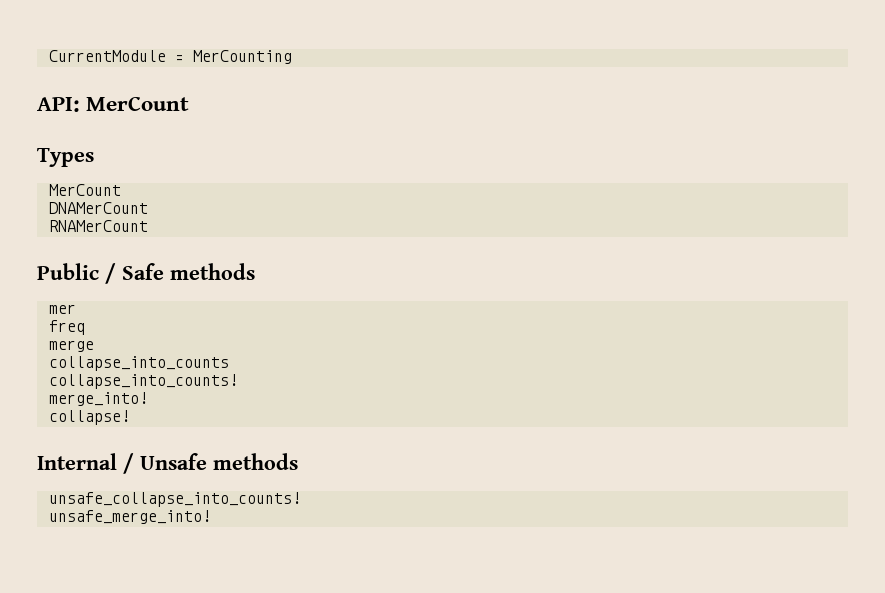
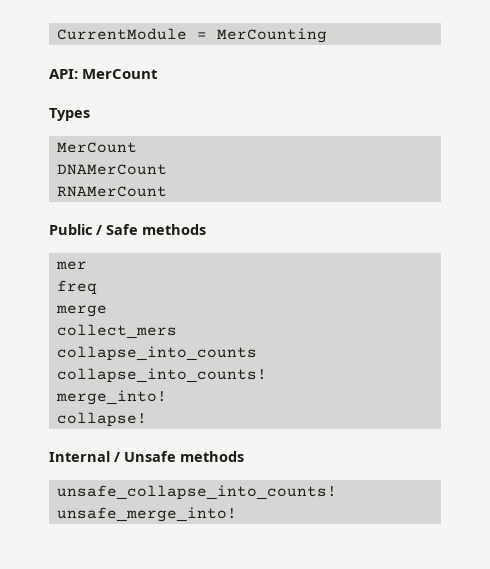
(94, 346) none -> [56,324,177,339] // collect_mers

